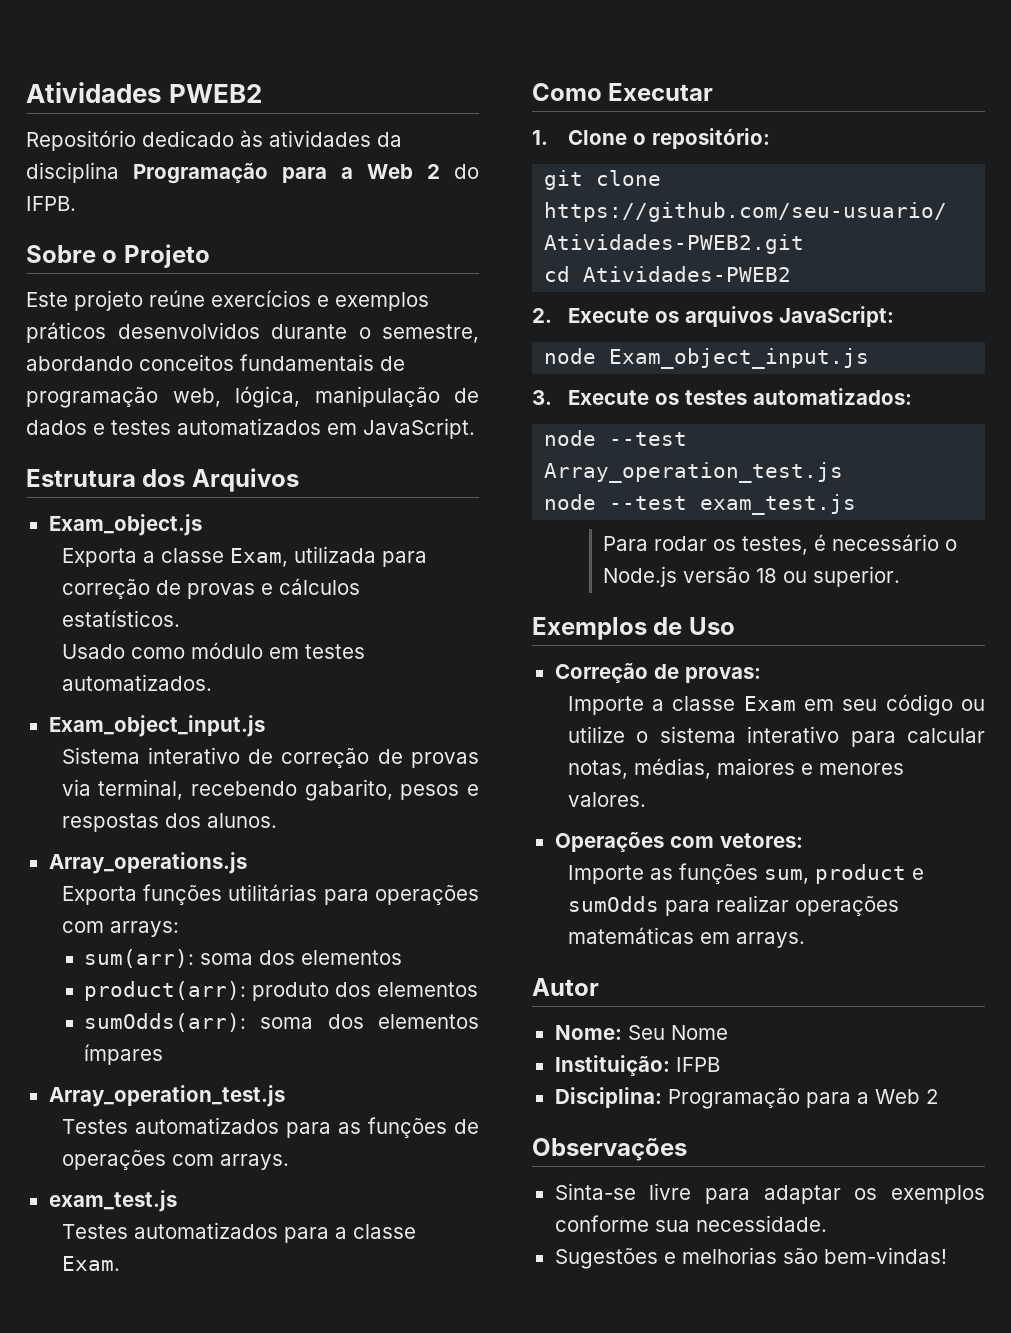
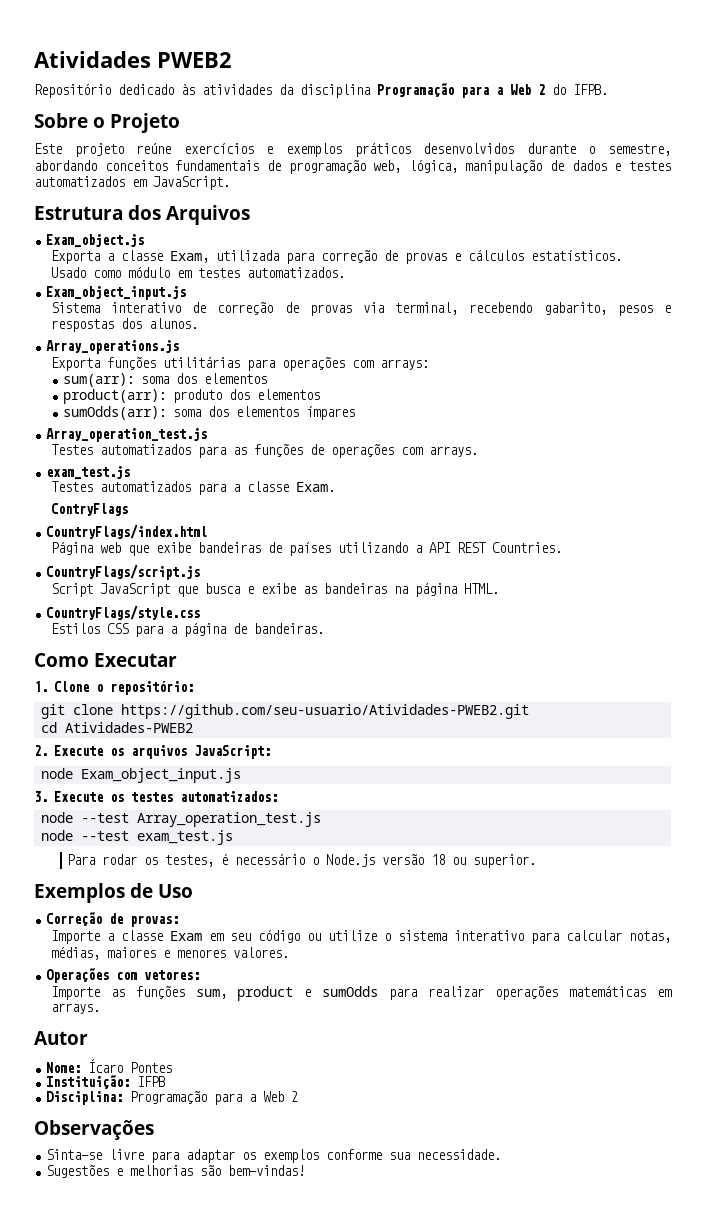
(120, 1263) none -> [50,503,128,516] [46,524,208,539] [50,541,562,556] [46,564,201,580] [50,582,499,597] [46,605,201,620] [50,622,324,637] // ContryFlags // CountryFlags/index.html // Página web que exibe bandeiras de países utilizando a API REST Countries. // CountryFlags/script.js // Script JavaScript que busca e exibe as bandeiras na página HTML. // CountryFlags/style.css // Estilos CSS para a página de bandeiras.
[627,1025,728,1040] Seu Nome -> [88,1059,173,1073] Ícaro Pontes

